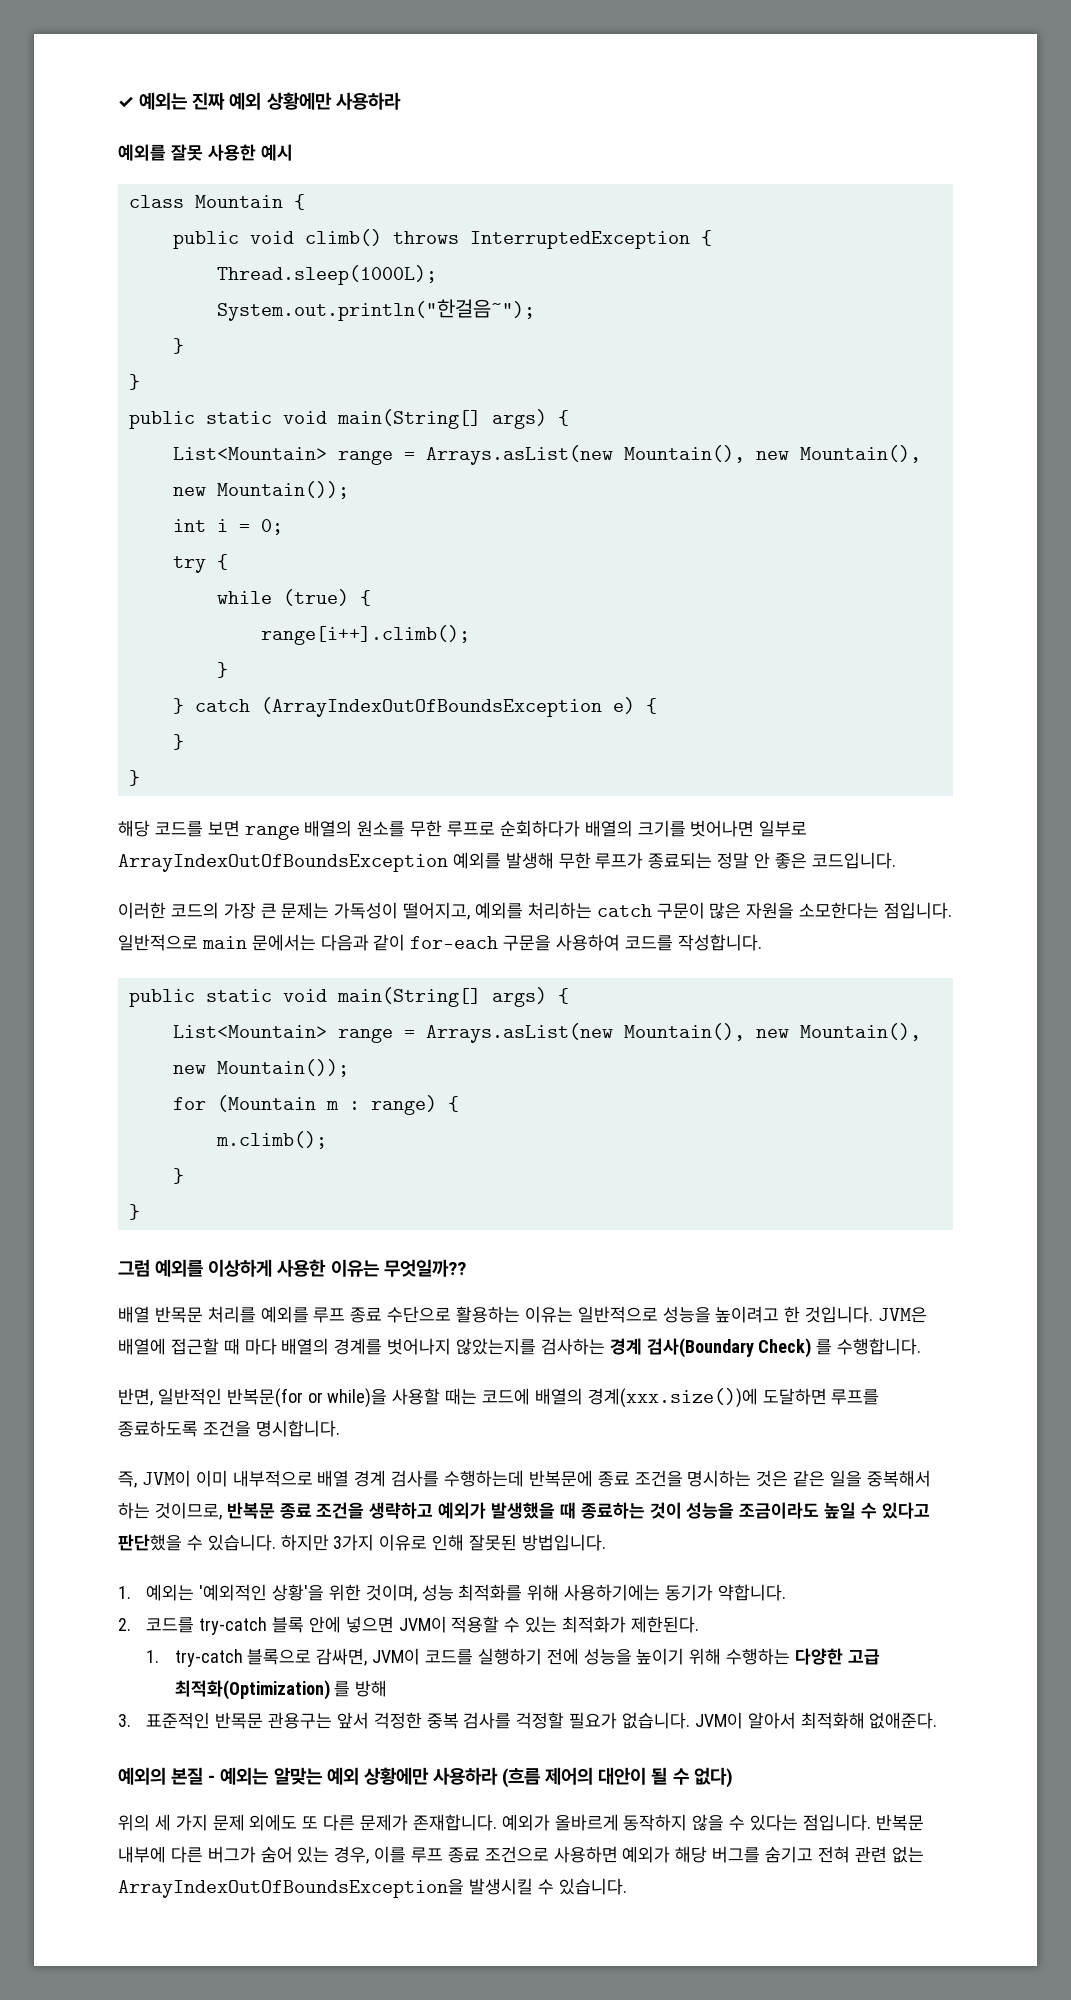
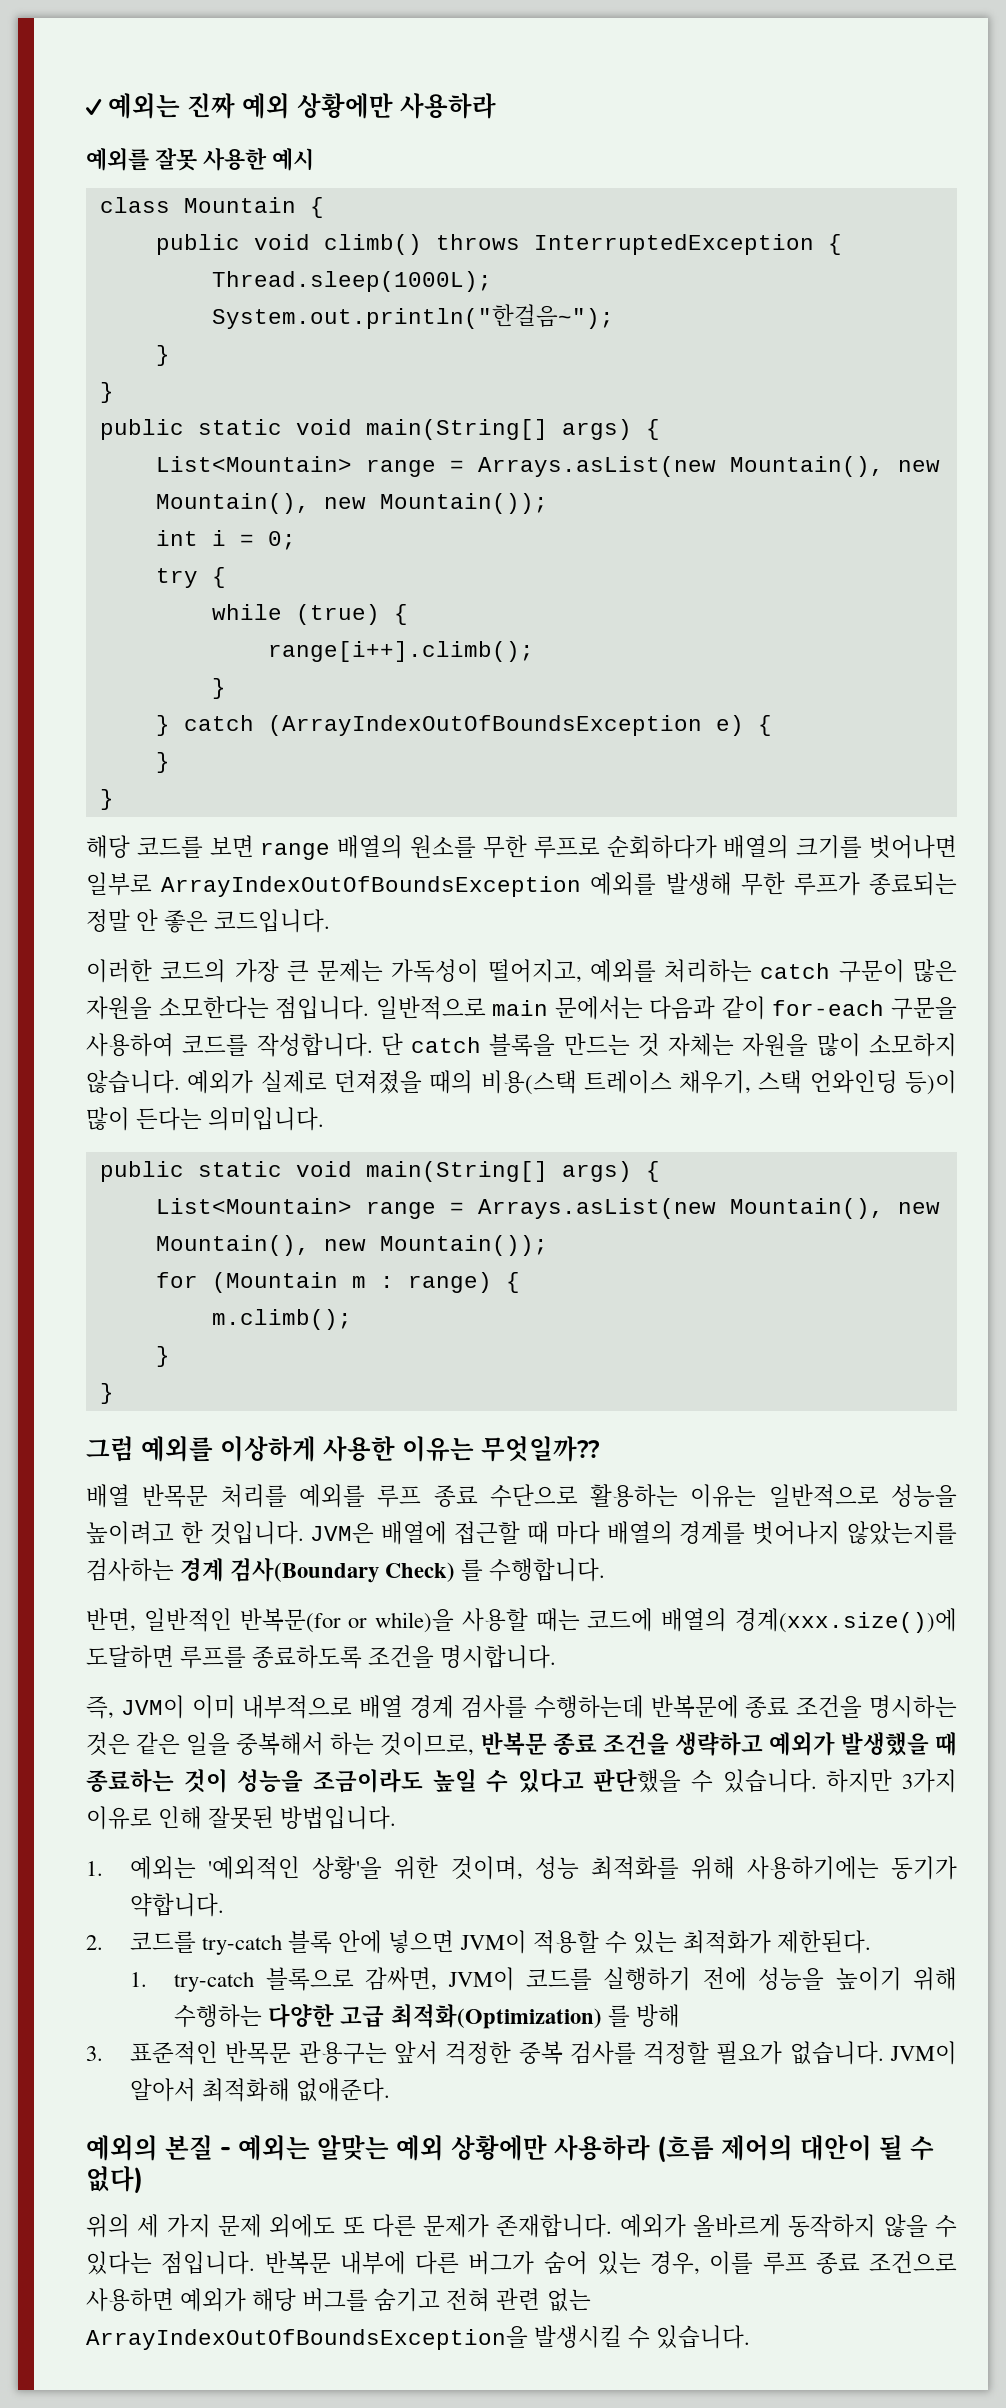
(762, 942) none -> [380,1033,957,1057] [86,1070,957,1095] [86,1107,325,1131] 단 catch 블록을 만드는 것 자체는 자원을 많이 소모하지 않습니다. 예외가 실제로 던져졌을 때의 비용(스택 트레이스 채우기, 스택 언와인딩 등)이 많이 든다는 의미입니다.

